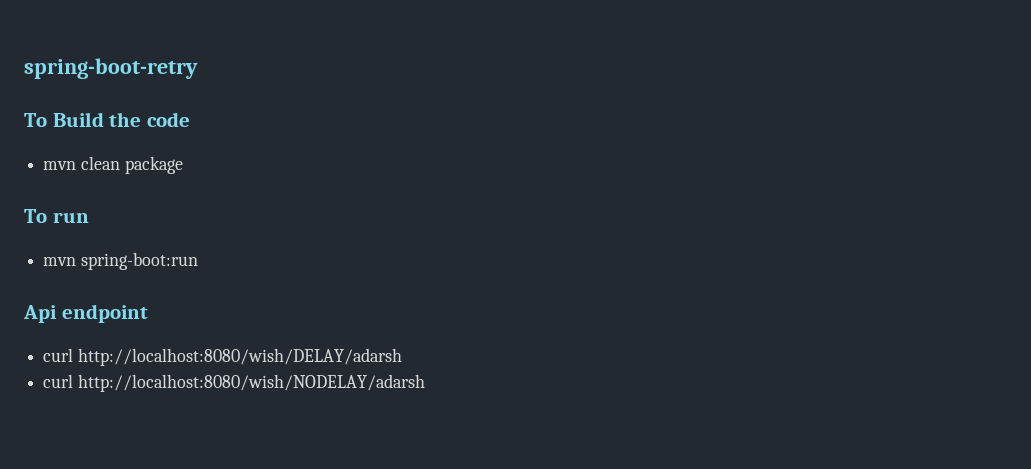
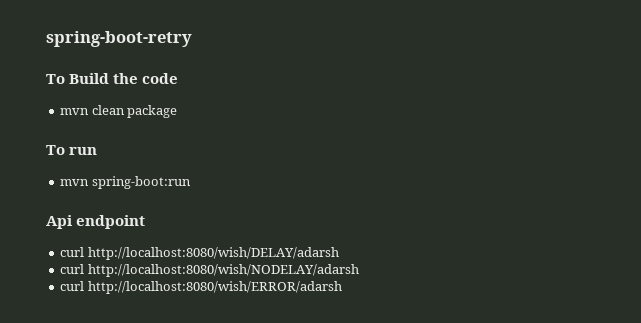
(425, 383) none -> [60,281,342,294] // curl http://localhost:8080/wish/ERROR/adarsh

